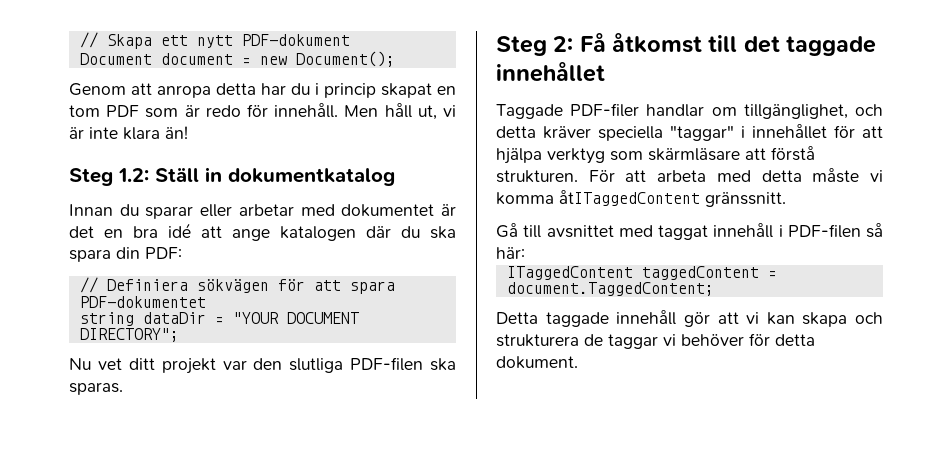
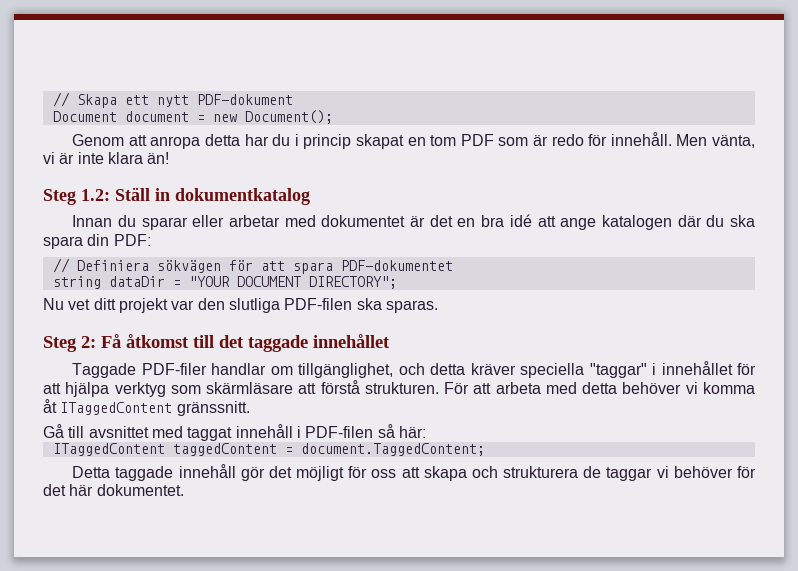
[384,103,437,120] håll ut, -> [712,135,756,148] vänta,
[812,168,860,183] måste -> [622,382,682,394] behöver
[559,190,700,206] åtITaggedContent -> [43,399,173,415] åt ITaggedContent
[717,312,795,325] att vi kan -> [268,466,420,481] det möjligt för oss att
[775,334,815,346] [496,356,578,369] detta dokument. -> [43,484,184,496] det här dokumentet.

